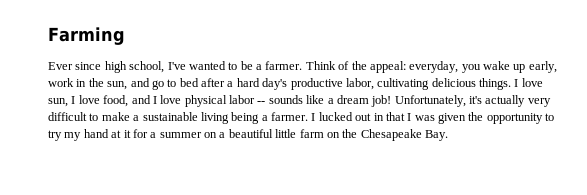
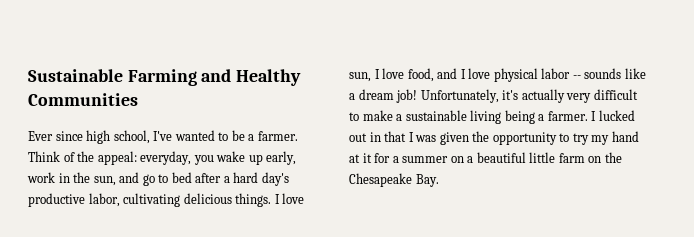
(48, 36) none -> [28,69,123,82] Sustainable
(125, 36) none -> [201,69,302,86] [28,93,138,106] and Healthy Communities

